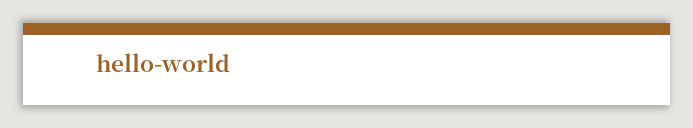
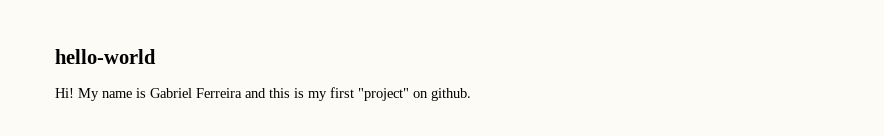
(230, 62) none -> [55,87,471,101] // Hi! My name is Gabriel Ferreira and this is my first "project" on github.

